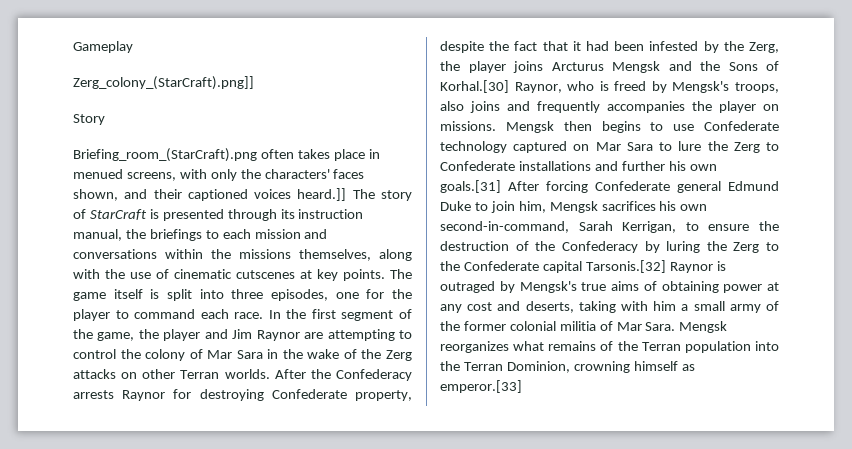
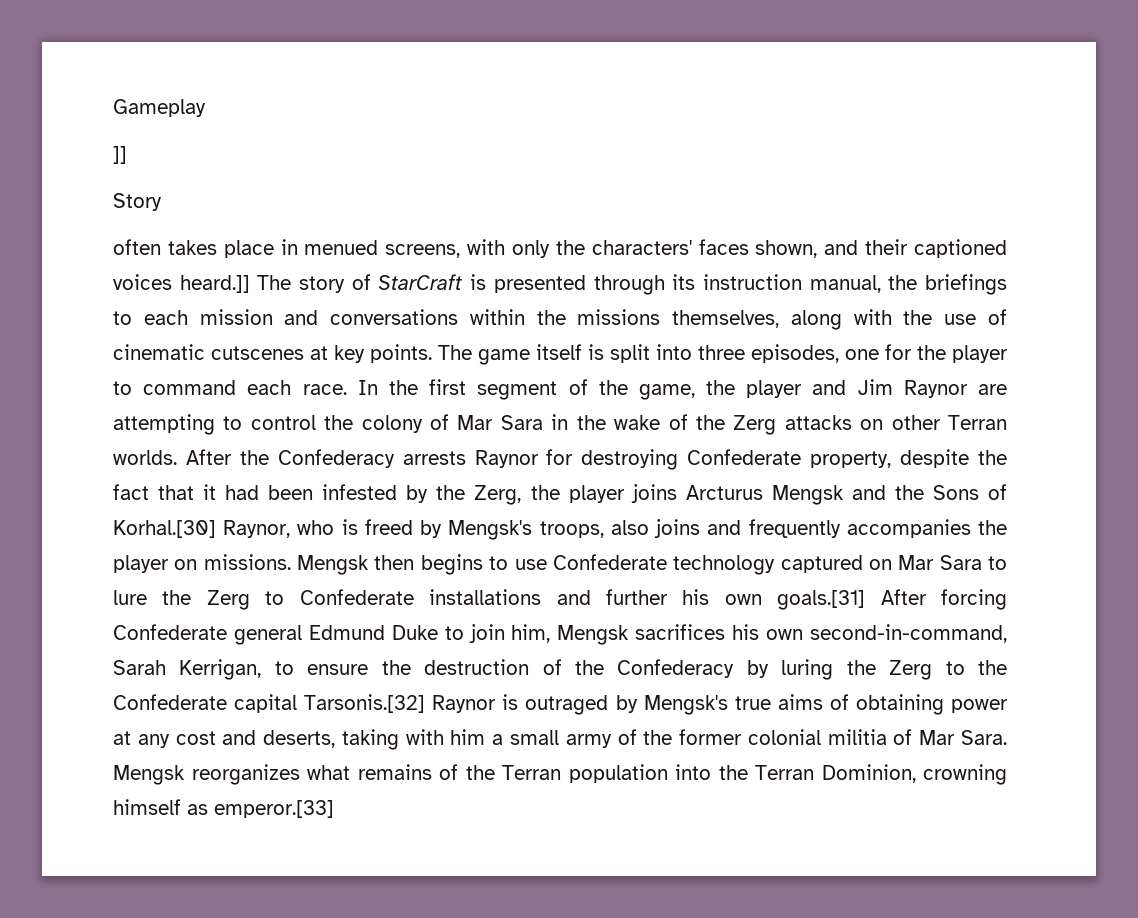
[73,76,254,90] Zerg_colony_(StarCraft).png]] -> [113,146,127,164] ]]
[73,148,257,162] Briefing_room_(StarCraft).png -> (162, 202) none

